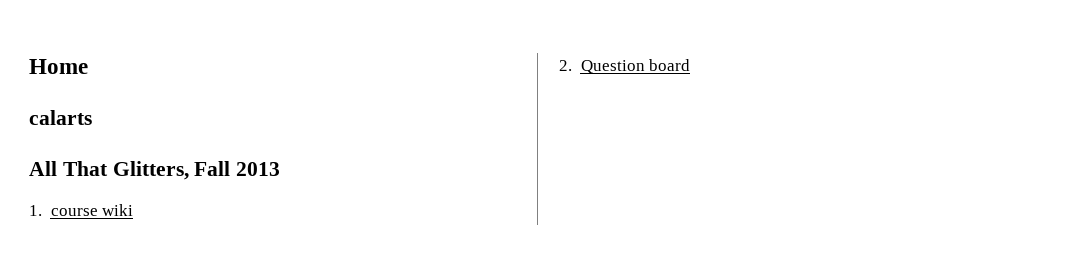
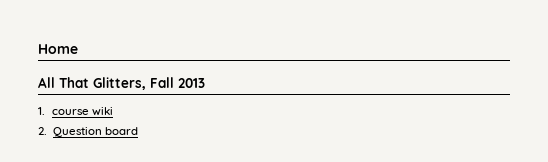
[29,110,92,125] // calarts -> (78, 49) none

